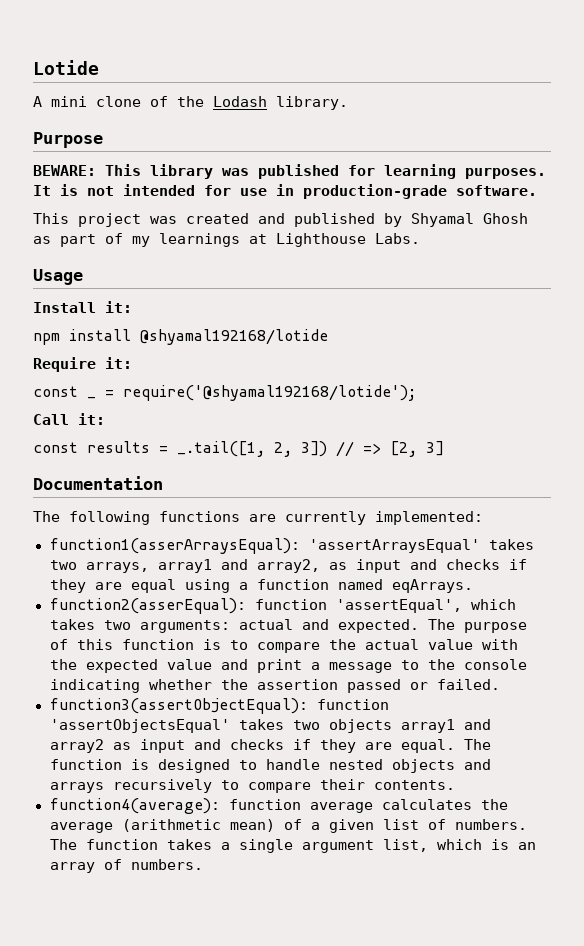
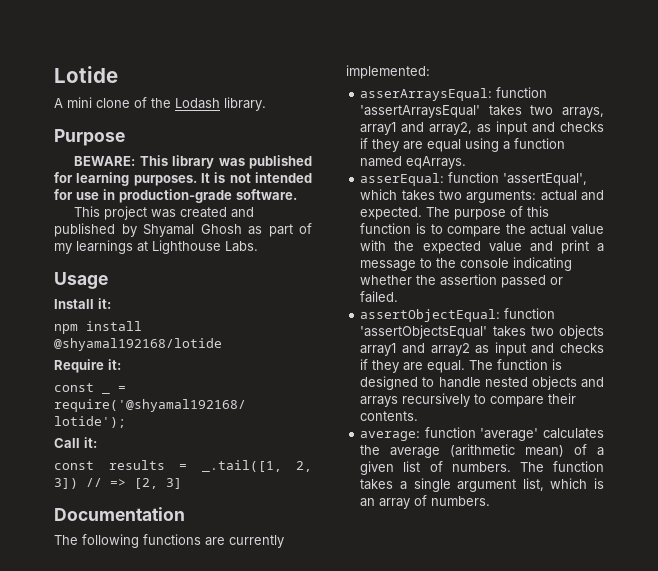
[49,538,300,554] function1(asserArraysEqual): -> [360,87,548,101] asserArraysEqual: function
[49,598,246,614] function2(asserEqual): -> [360,173,445,186] asserEqual:
[49,698,308,714] function3(assertObjectEqual): -> [360,309,501,322] assertObjectEqual:
[49,798,373,814] function4(average): function average -> [360,427,539,441] average: function 'average'

